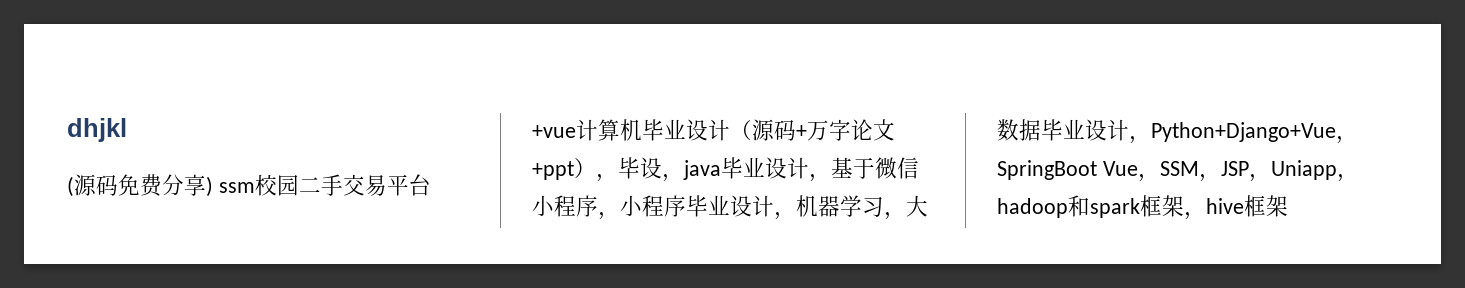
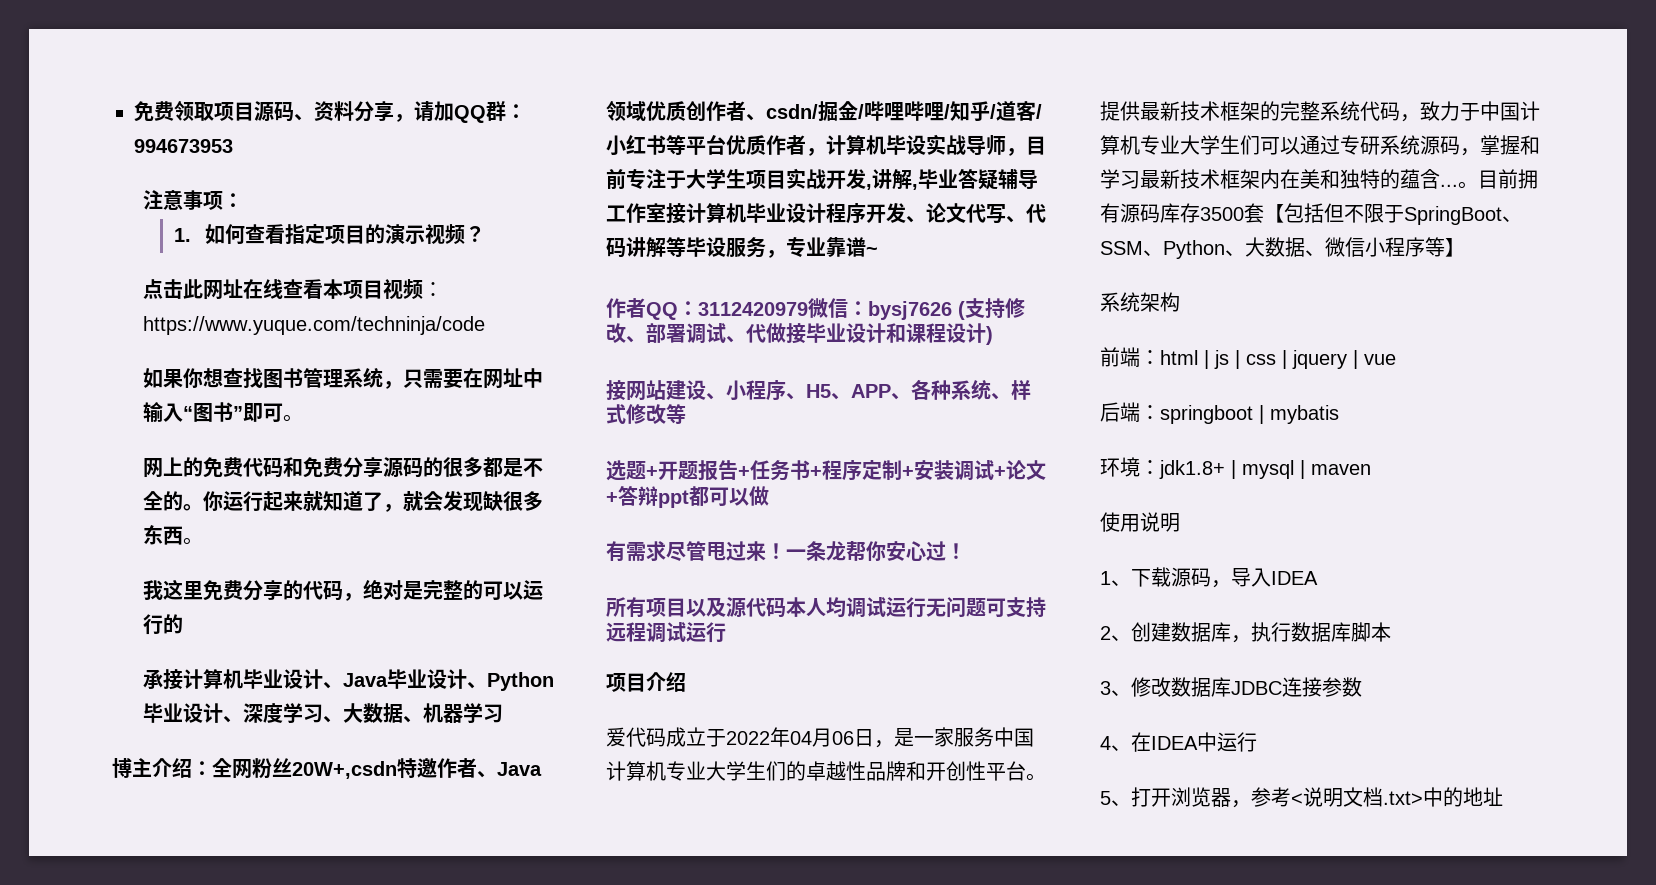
[67,118,127,142] [67,174,431,197] [532,119,895,141] [532,157,919,182] [532,195,928,220] [997,119,1358,144] [997,160,1359,182] [997,195,1288,220] dhjkl // (源码免费分享) ssm校园二手交易平台+vue计算机毕业设计（源码+万字论文+ppt），毕设，java毕业设计，基于微信小程序，小程序毕业设计，机器学习，大数据毕业设计，Python+Django+Vue，SpringBoot Vue，SSM，JSP，Uniapp，hadoop和spark框架，hive框架 -> [134,101,526,123] [134,139,233,153] [142,190,243,210] [173,224,485,245] [142,279,443,300] [142,316,485,335] [142,367,543,389] [142,402,303,422] [142,457,543,478] [142,491,543,512] [142,524,203,545] [142,579,543,601] [142,614,183,635] [142,669,554,691] [142,703,503,723] [112,758,542,779] [606,101,1042,121] [606,134,1046,156] [606,168,1038,190] [606,203,1046,224] [606,237,878,258] [606,298,1025,320] [606,323,993,345] [606,379,1031,401] [606,404,686,424] [606,460,1046,481] [606,485,769,508] [606,541,966,562] [606,597,1046,618] [606,622,726,643] [606,672,686,692] [606,727,1034,748] [606,761,1046,781] [1100,101,1540,122] [1100,135,1540,156] [1100,169,1538,189] [1100,203,1522,225] [1100,237,1465,259] [1100,292,1180,312] [1100,347,1396,369] [1100,402,1339,424] [1100,457,1371,479] [1100,512,1180,532] [1100,567,1318,588] [1100,622,1391,643] [1100,677,1362,697] [1100,732,1257,752] [1100,787,1503,808] 免费领取项目源码、资料分享，请加QQ群：994673953 // 注意事项： // 1.如何查看指定项目的演示视频？ // 点击此网址在线查看本项目视频：https://www.yuque.com/techninja/code // 如果你想查找图书管理系统，只需要在网址中输入“图书”即可。 // 网上的免费代码和免费分享源码的很多都是不全的。你运行起来就知道了，就会发现缺很多东西。 // 我这里免费分享的代码，绝对是完整的可以运行的 // 承接计算机毕业设计、Java毕业设计、Python毕业设计、深度学习、大数据、机器学习 // 博主介绍：全网粉丝20W+,csdn特邀作者、Java领域优质创作者、csdn/掘金/哔哩哔哩/知乎/道客/小红书等平台优质作者，计算机毕设实战导师，目前专注于大学生项目实战开发,讲解,毕业答疑辅导工作室接计算机毕业设计程序开发、论文代写、代码讲解等毕设服务，专业靠谱~ // 作者QQ：3112420979微信：bysj7626 (支持修改、部署调试、代做接毕业设计和课程设计) // 接网站建设、小程序、H5、APP、各种系统、样式修改等 // 选题+开题报告+任务书+程序定制+安装调试+论文+答辩ppt都可以做 // 有需求尽管甩过来！一条龙帮你安心过！ // 所有项目以及源代码本人均调试运行无问题可支持远程调试运行 // 项目介绍 // 爱代码成立于2022年04月06日，是一家服务中国计算机专业大学生们的卓越性品牌和开创性平台。提供最新技术框架的完整系统代码，致力于中国计算机专业大学生们可以通过专研系统源码，掌握和学习最新技术框架内在美和独特的蕴含...。目前拥有源码库存3500套【包括但不限于SpringBoot、SSM、Python、大数据、微信小程序等】 // 系统架构 // 前端：html | js | css | jquery | vue // 后端：springboot | mybatis // 环境：jdk1.8+ | mysql | maven // 使用说明 // 1、下载源码，导入IDEA // 2、创建数据库，执行数据库脚本 // 3、修改数据库JDBC连接参数 // 4、在IDEA中运行 // 5、打开浏览器，参考<说明文档.txt>中的地址

